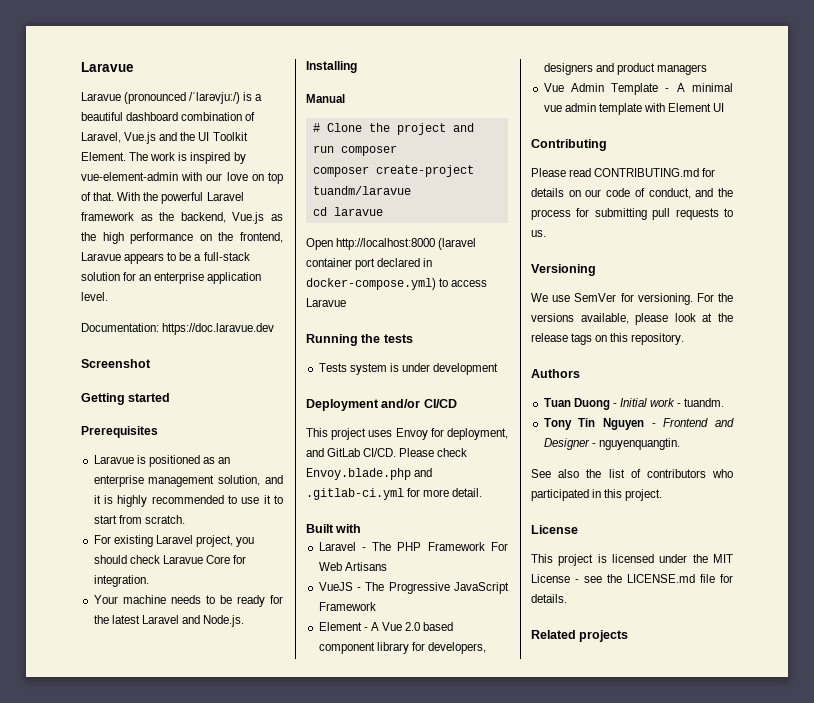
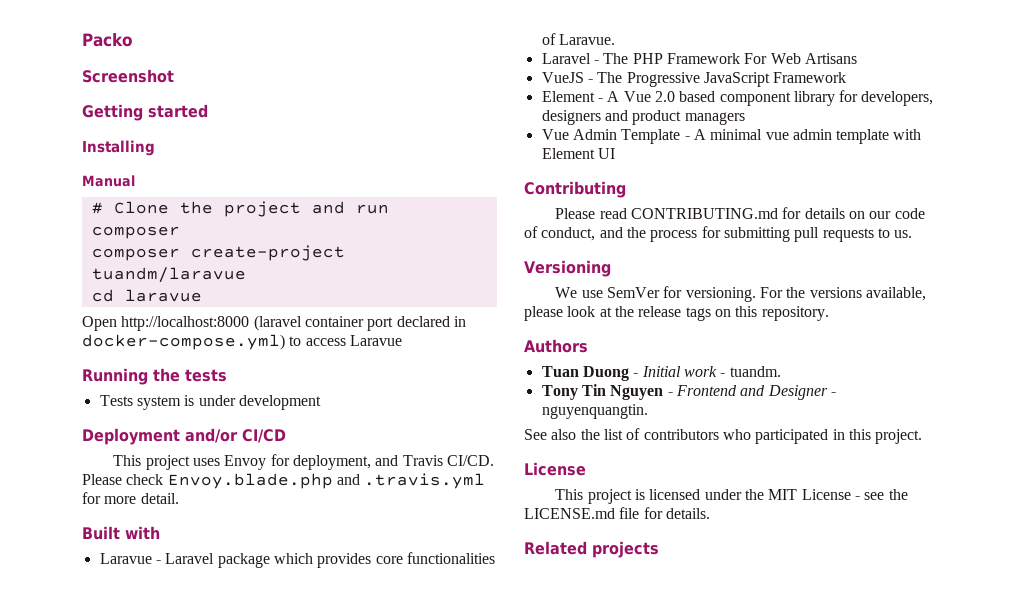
[81,62,134,72] [81,91,263,104] [81,112,256,121] [81,132,248,144] [81,152,246,164] [81,172,283,184] [81,192,244,204] [81,212,283,224] [81,232,283,244] [81,252,250,264] [81,272,262,284] [81,292,108,301] [81,323,275,335] [81,359,151,368] [81,393,171,405] [81,426,158,438] [93,455,231,467] [93,475,283,487] [93,495,283,507] [93,515,185,524] [93,535,255,547] [93,555,247,564] [93,575,149,587] [93,595,283,607] [93,615,245,627] Laravue // Laravue (pronounced /ˈlarəvjuː/) is a beautiful dashboard combination of Laravel, Vue.js and the UI Toolkit Element. The work is inspired by vue-element-admin with our love on top of that. With the powerful Laravel framework as the backend, Vue.js as the high performance on the frontend, Laravue appears to be a full-stack solution for an enterprise application level. // Documentation: https://doc.laravue.dev // Screenshot // Getting started // Prerequisites // Laravue is positioned as an enterprise management solution, and it is highly recommended to use it to start from scratch. // For existing Laravel project, you should check Laravue Core for integration. // Your machine needs to be ready for the latest Laravel and Node.js. -> [82,33,133,47] [82,69,174,83] [82,104,208,121] Packo // Screenshot // Getting started
[327,448,361,457] GitLab -> [402,455,443,466] Travis
[306,488,404,500] .gitlab-ci.yml -> [364,473,486,489] .travis.yml
(362, 528) none -> [99,552,495,568] [541,33,615,45] // Laravue - Laravel package which provides core functionalities of Laravue.

